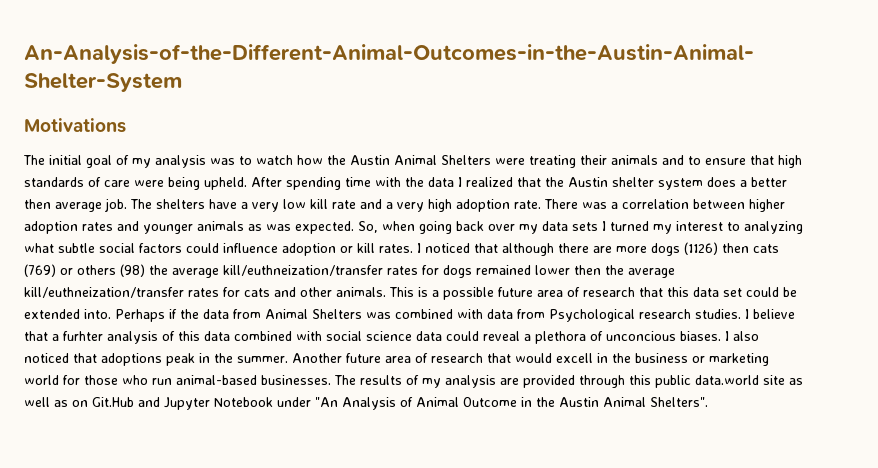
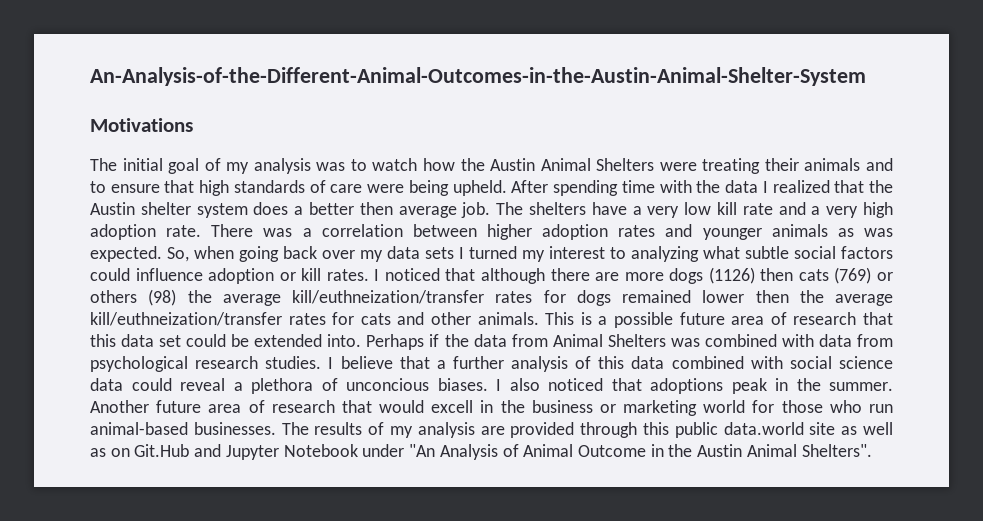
[549,309,635,322] Psychological -> [90,356,188,372] psychological
[63,331,103,341] furhter -> [452,356,504,369] further

